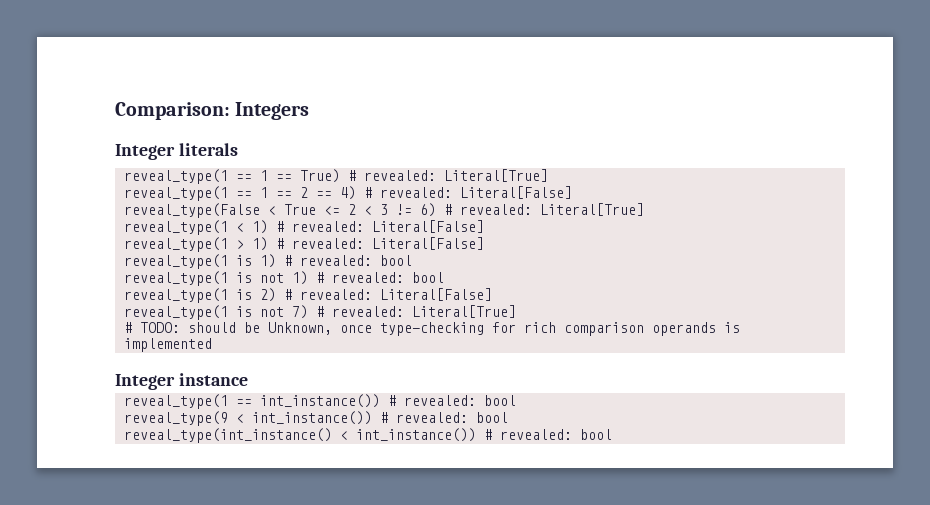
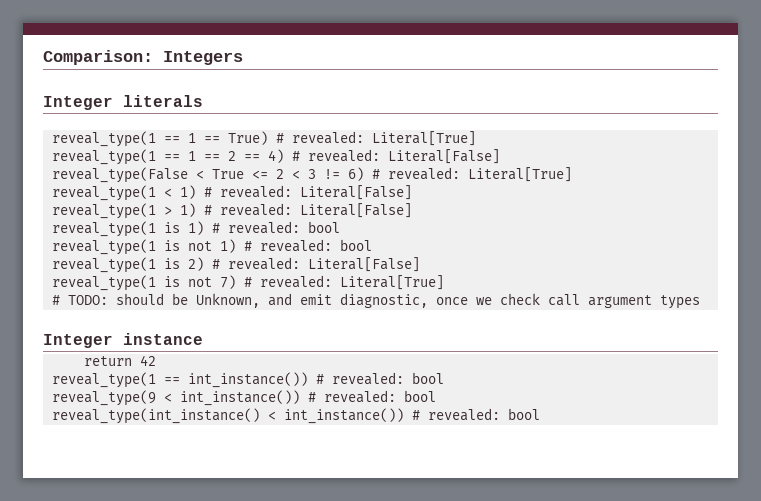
[340,322,741,336] [124,338,213,352] once type-checking for rich comparison operands is implemented -> [267,293,700,309] and emit diagnostic, once we check call argument types
(248, 379) none -> [83,355,156,366] // return 42

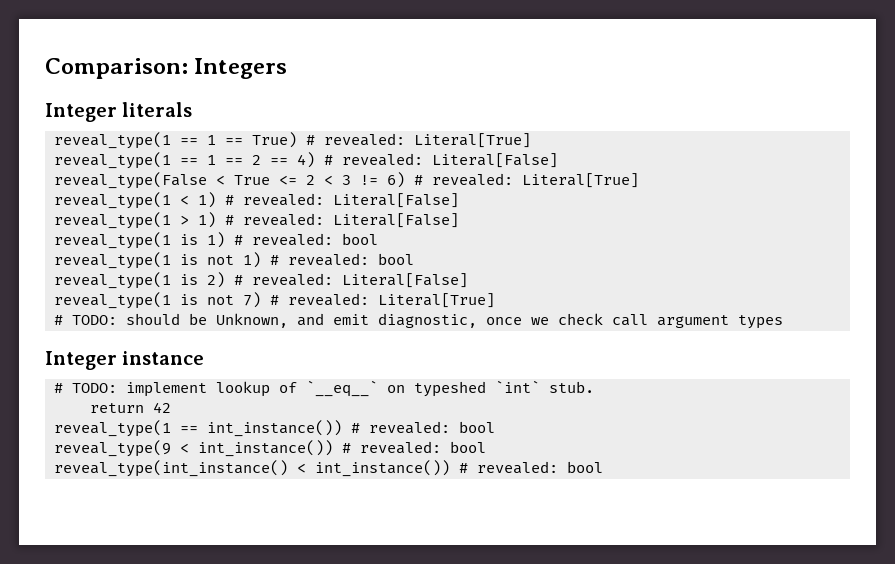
(203, 339) none -> [54,380,594,397] // # TODO: implement lookup of `__eq__` on typeshed `int` stub.

